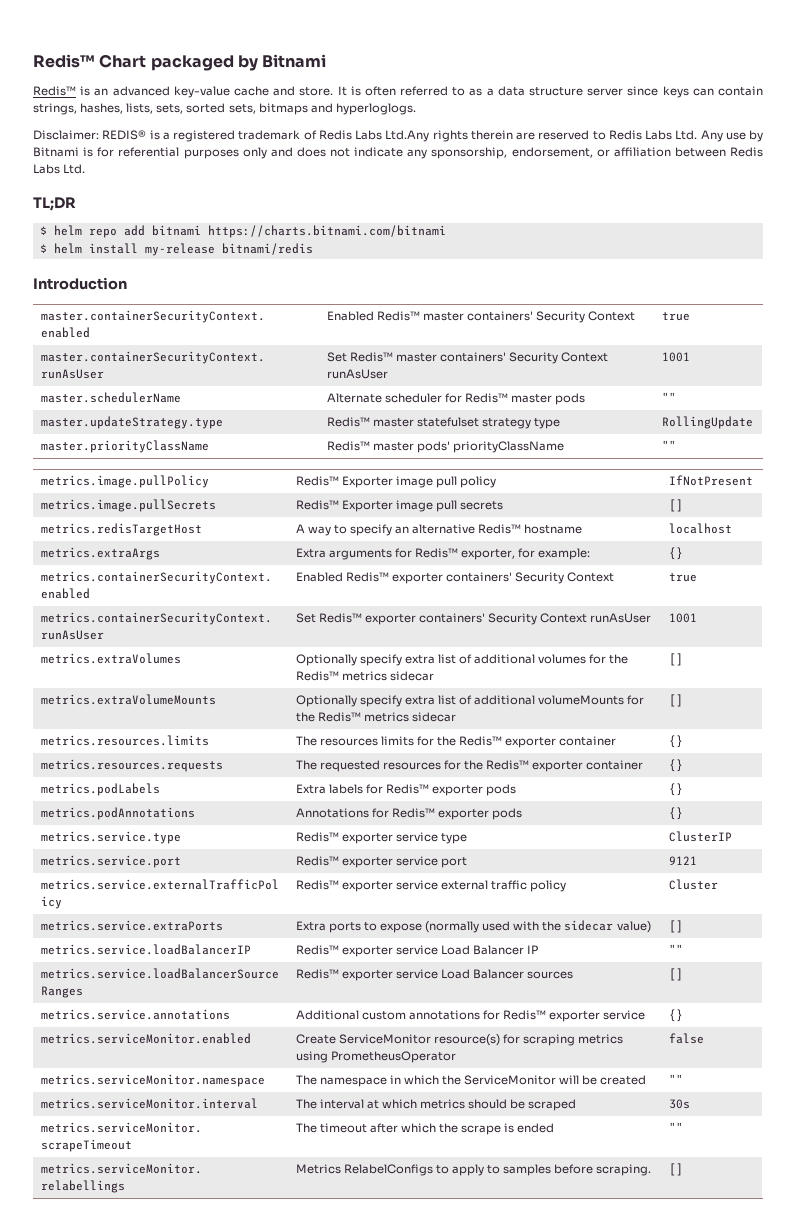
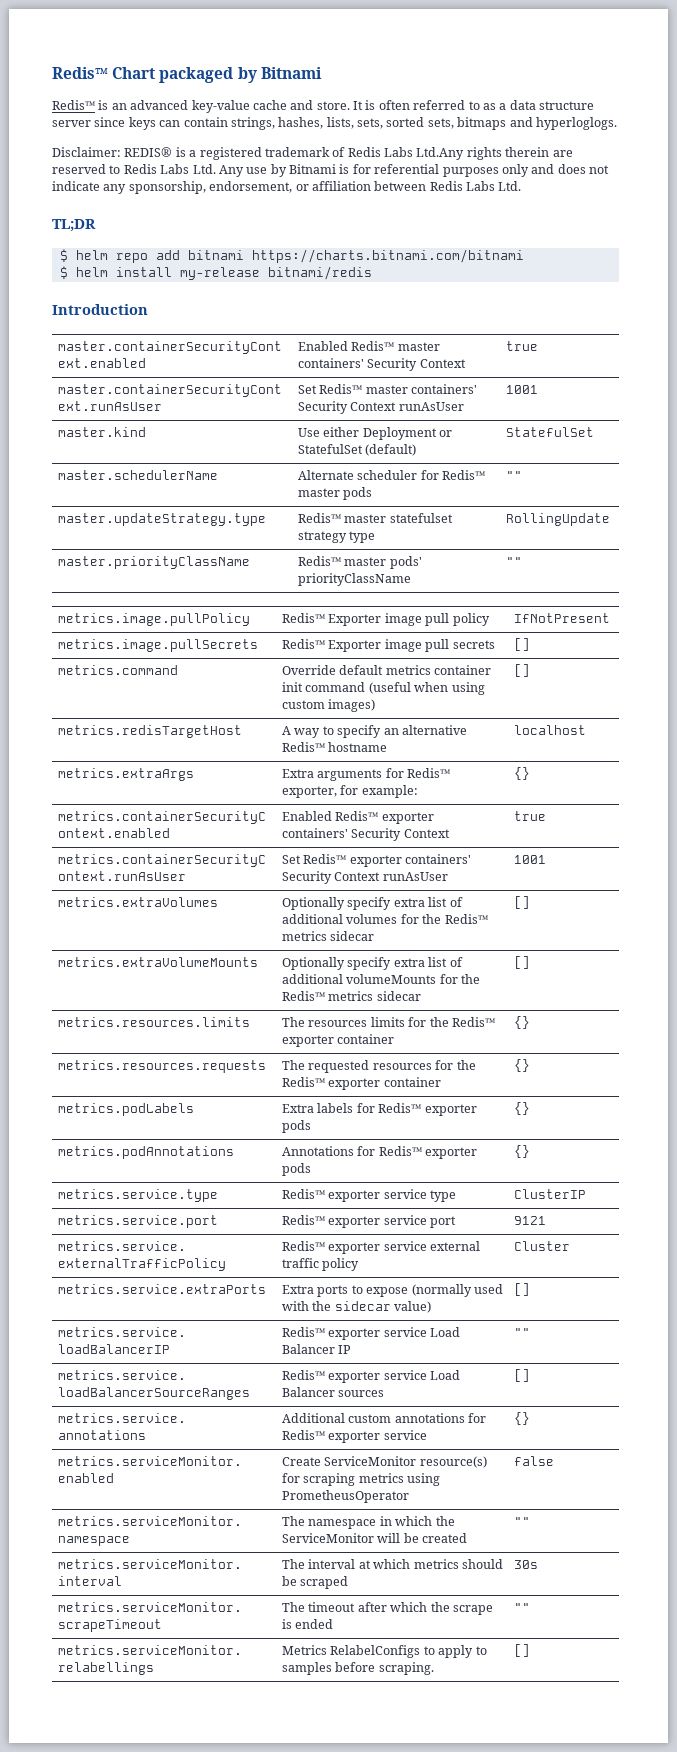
(690, 357) none -> [58,427,147,437] [298,427,453,440] [298,444,417,456] [506,427,595,437] // master.kind | Use either Deployment or StatefulSet (default) | StatefulSet
(683, 505) none -> [58,665,179,675] [282,665,492,675] [282,682,485,695] [282,699,376,712] [514,664,531,677] // metrics.command | Override default metrics container init command (useful when using custom images) | []

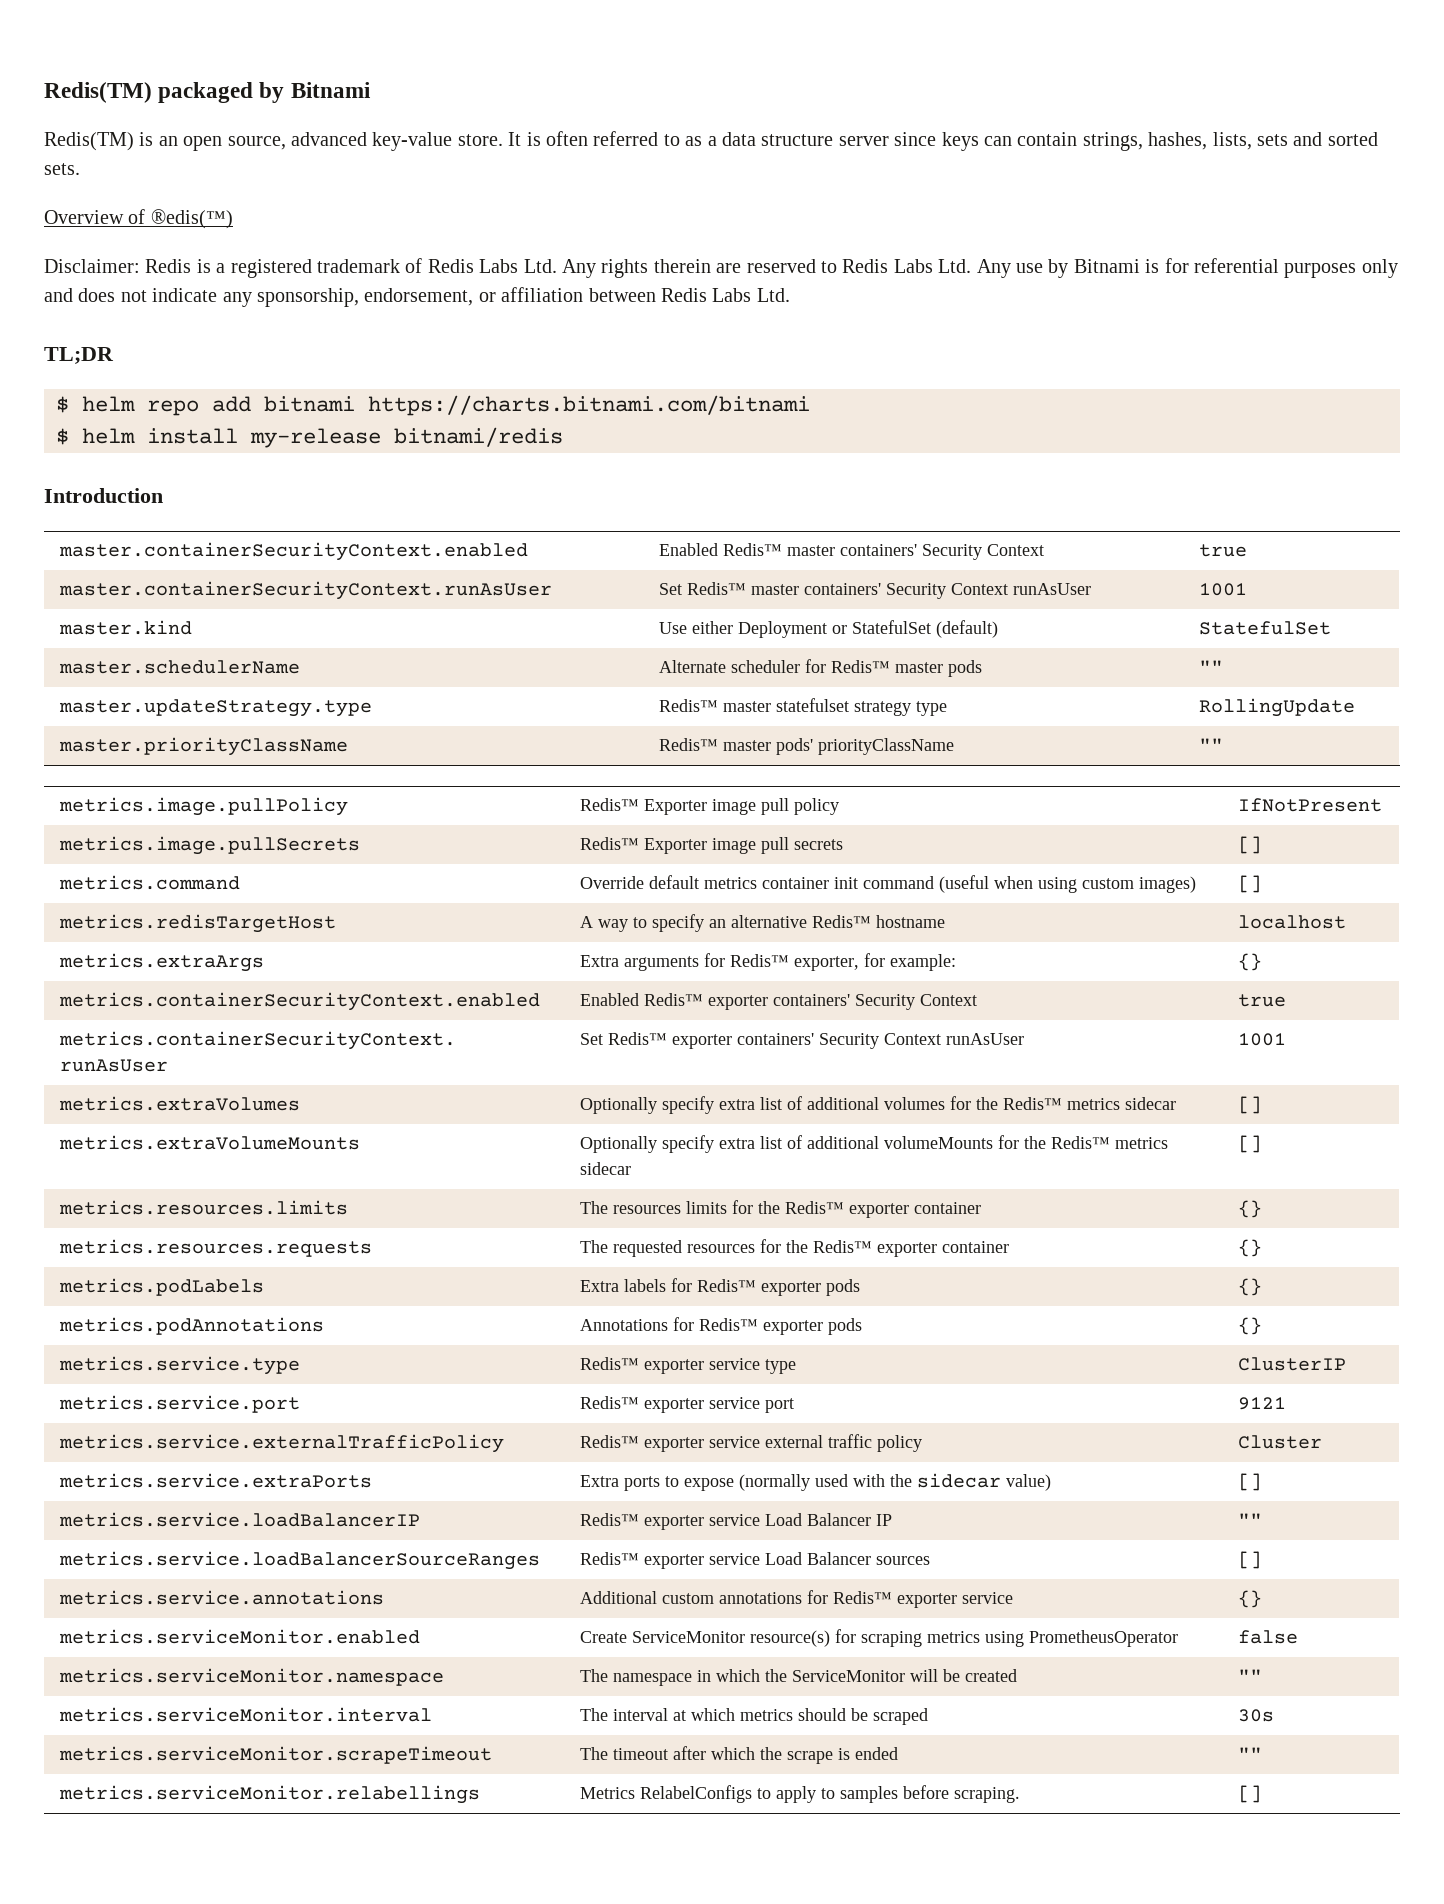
[52,67,156,79] Redis™ Chart -> [44,82,152,103] Redis(TM)
[52,100,95,110] Redis™ -> [44,132,134,151] Redis(TM)
[130,100,314,113] advanced key-value cache and -> [183,132,453,151] open source, advanced key-value
[357,117,617,130] sets, sorted sets, bitmaps and hyperloglogs. -> [1257,132,1378,146] [44,163,80,175] [44,209,233,229] sets and sorted sets. // Overview of ®edis(™)
[124,147,173,157] REDIS® -> [145,259,192,273] Redis
[416,147,465,160] Ltd.Any -> [523,259,596,278] Ltd. Any

